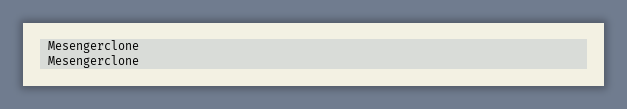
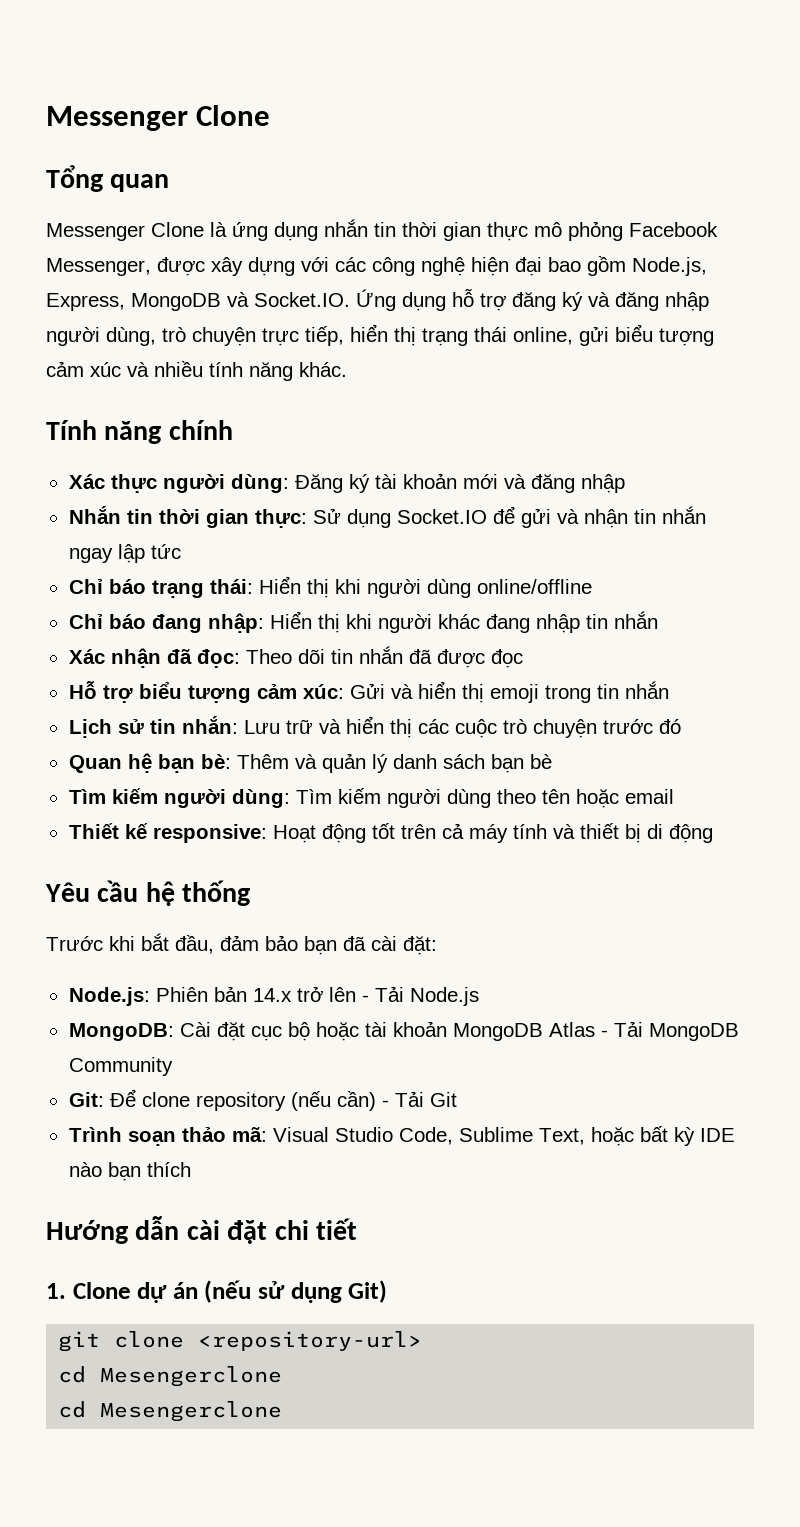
(47, 46) none -> [46,105,271,131] [46,165,170,192] [46,219,718,241] [46,256,707,276] [46,289,709,311] [46,324,714,346] [46,361,347,381] [46,420,233,444] [68,473,625,493] [68,506,706,528] [68,544,181,563] [68,576,592,598] [68,611,658,633] [68,646,523,668] [68,681,669,703] [68,716,681,738] [68,753,552,773] [68,788,674,808] [68,823,713,843] [45,880,251,906] [46,933,437,955] [68,986,479,1006] [68,1021,739,1041] [68,1057,173,1076] [68,1089,457,1111] [68,1126,735,1146] [68,1162,191,1181] [46,1216,358,1244] [46,1280,388,1303] [58,1331,423,1352] [58,1366,87,1383] Messenger Clone // Tổng quan // Messenger Clone là ứng dụng nhắn tin thời gian thực mô phỏng Facebook Messenger, được xây dựng với các công nghệ hiện đại bao gồm Node.js, Express, MongoDB và Socket.IO. Ứng dụng hỗ trợ đăng ký và đăng nhập người dùng, trò chuyện trực tiếp, hiển thị trạng thái online, gửi biểu tượng cảm xúc và nhiều tính năng khác. // Tính năng chính // Xác thực người dùng: Đăng ký tài khoản mới và đăng nhập // Nhắn tin thời gian thực: Sử dụng Socket.IO để gửi và nhận tin nhắn ngay lập tức // Chỉ báo trạng thái: Hiển thị khi người dùng online/offline // Chỉ báo đang nhập: Hiển thị khi người khác đang nhập tin nhắn // Xác nhận đã đọc: Theo dõi tin nhắn đã được đọc // Hỗ trợ biểu tượng cảm xúc: Gửi và hiển thị emoji trong tin nhắn // Lịch sử tin nhắn: Lưu trữ và hiển thị các cuộc trò chuyện trước đó // Quan hệ bạn bè: Thêm và quản lý danh sách bạn bè // Tìm kiếm người dùng: Tìm kiếm người dùng theo tên hoặc email // Thiết kế responsive: Hoạt động tốt trên cả máy tính và thiết bị di động // Yêu cầu hệ thống // Trước khi bắt đầu, đảm bảo bạn đã cài đặt: // Node.js: Phiên bản 14.x trở lên - Tải Node.js // MongoDB: Cài đặt cục bộ hoặc tài khoản MongoDB Atlas - Tải MongoDB Community // Git: Để clone repository (nếu cần) - Tải Git // Trình soạn thảo mã: Visual Studio Code, Sublime Text, hoặc bất kỳ IDE nào bạn thích // Hướng dẫn cài đặt chi tiết // 1. Clone dự án (nếu sử dụng Git) // git clone <repository-url> // cd
(139, 46) none -> [58,1401,87,1418] cd

